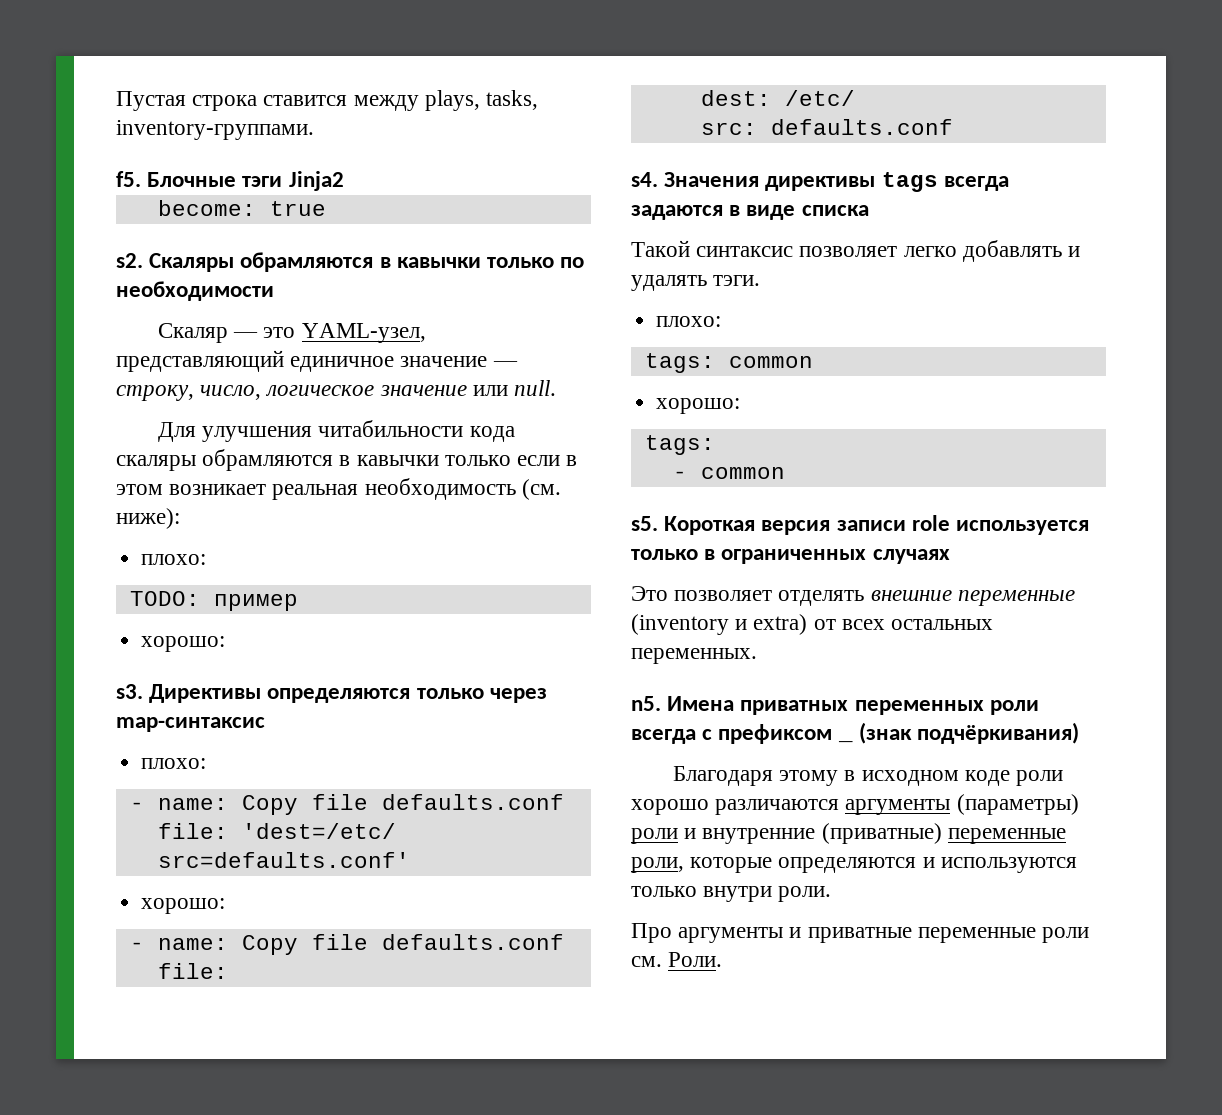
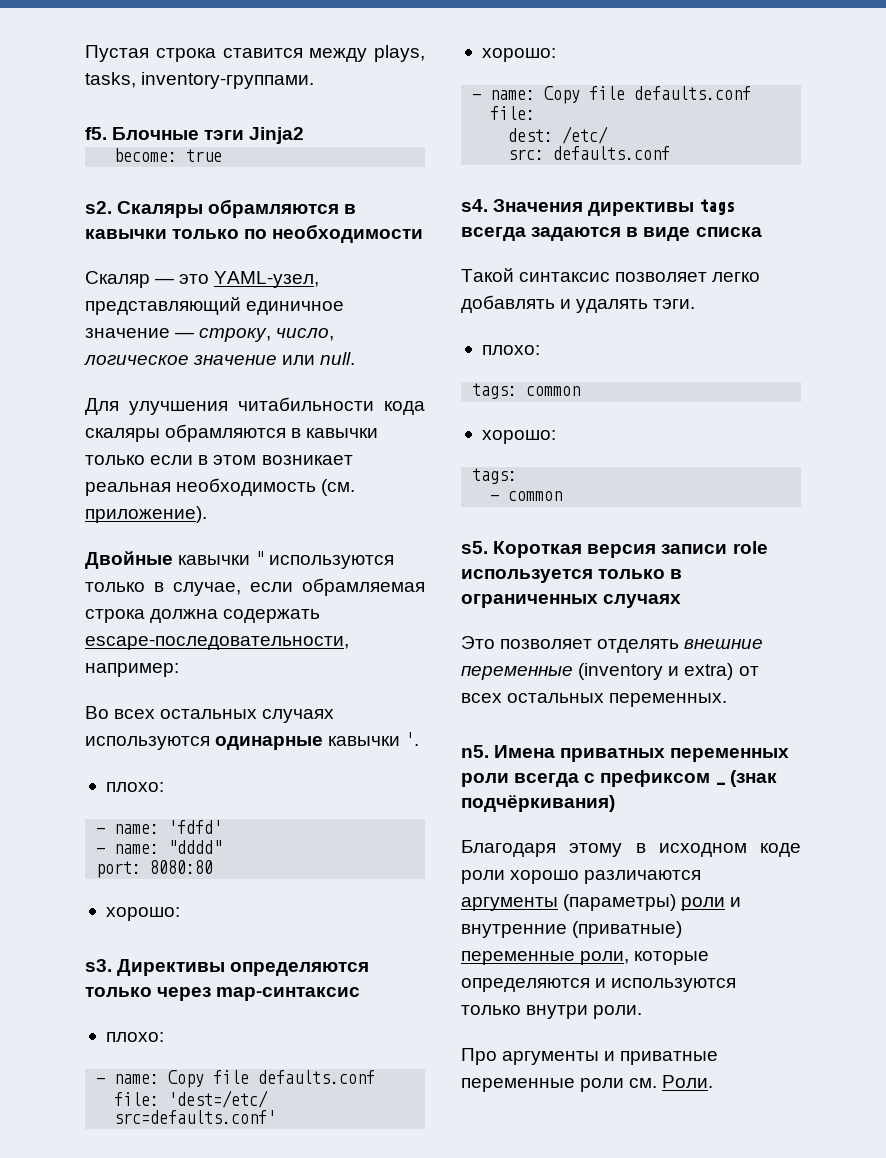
[116,508,180,529] [141,554,207,565] [129,591,298,611] ниже): // плохо: // TODO: пример -> [85,506,207,523] [85,551,395,569] [85,578,425,596] [85,609,321,623] [85,636,349,650] [85,663,179,677] [85,706,335,723] [85,732,420,750] [105,782,164,792] [96,820,223,834] [96,840,223,854] [96,860,214,878] приложение). // Двойные кавычки " используются только в случае, если обрамляемая строка должна содержать escape-последовательности, например: // Во всех остальных случаях используются одинарные кавычки '. // плохо: // - name: 'fdfd' // - name: "dddd" // port: 8080:80

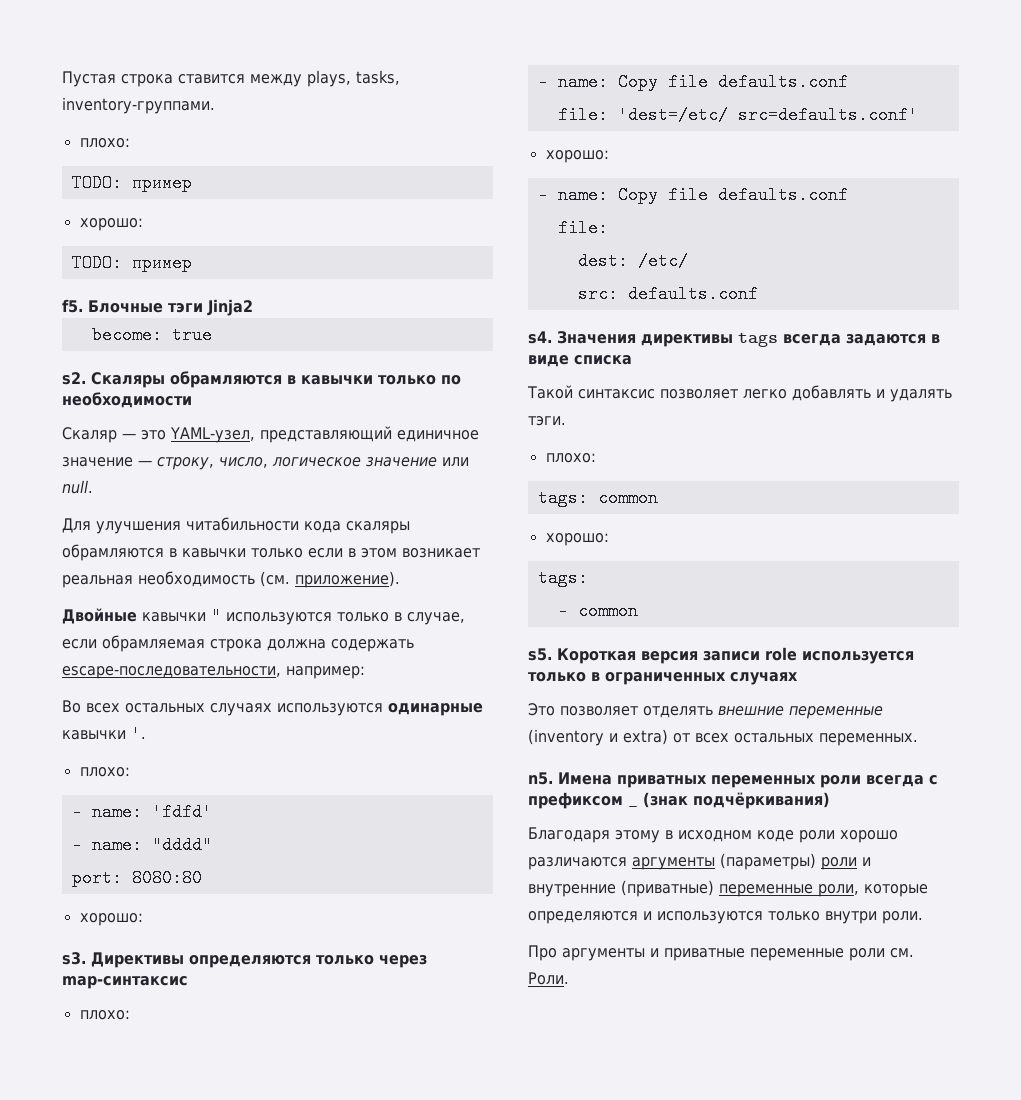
(315, 80) none -> [79,138,130,148] [71,174,192,192] [79,218,143,231] [71,254,192,272] // плохо: // TODO: пример // хорошо: // TODO: пример

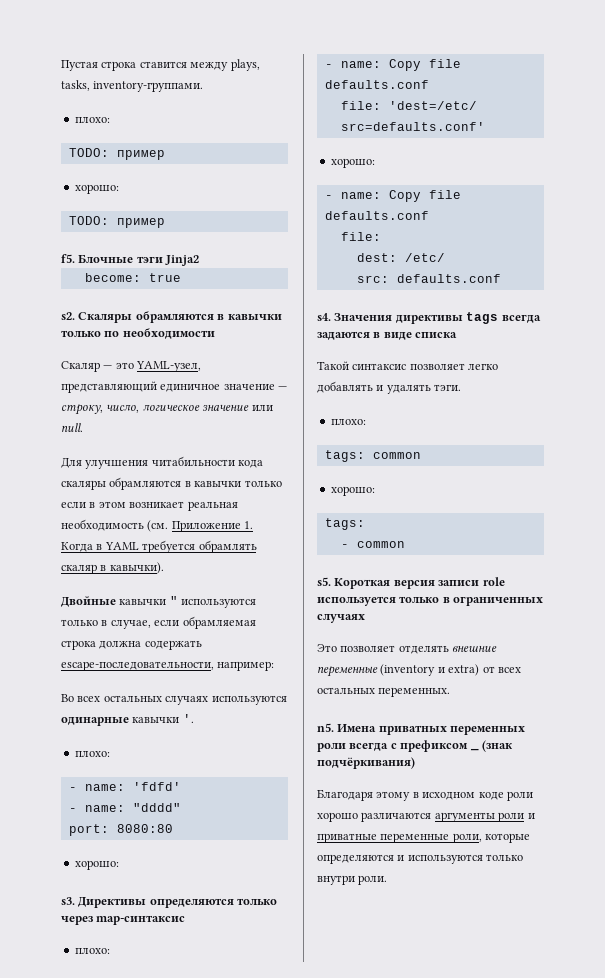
[295,571,400,588] приложение). -> [171,521,254,532] [61,540,257,553] [61,562,164,574] Приложение 1. Когда в YAML требуется обрамлять скаляр в кавычки).
[720,853,816,870] (параметры) -> (495, 817) none
[528,880,714,897] внутренние (приватные) -> [317,833,377,843] приватные
[528,945,914,961] [528,972,569,985] // Про аргументы и приватные переменные роли см. Роли. -> (388, 880) none

